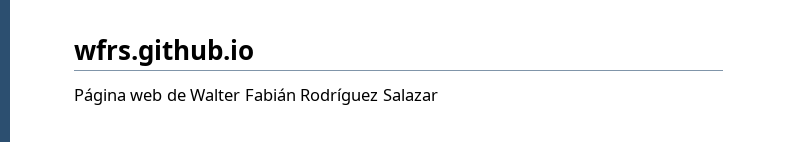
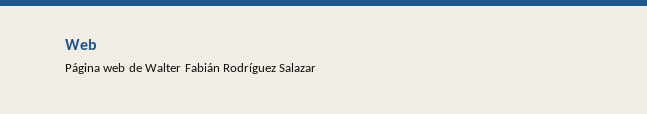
[74,39,254,66] wfrs.github.io -> [65,39,97,50] Web

